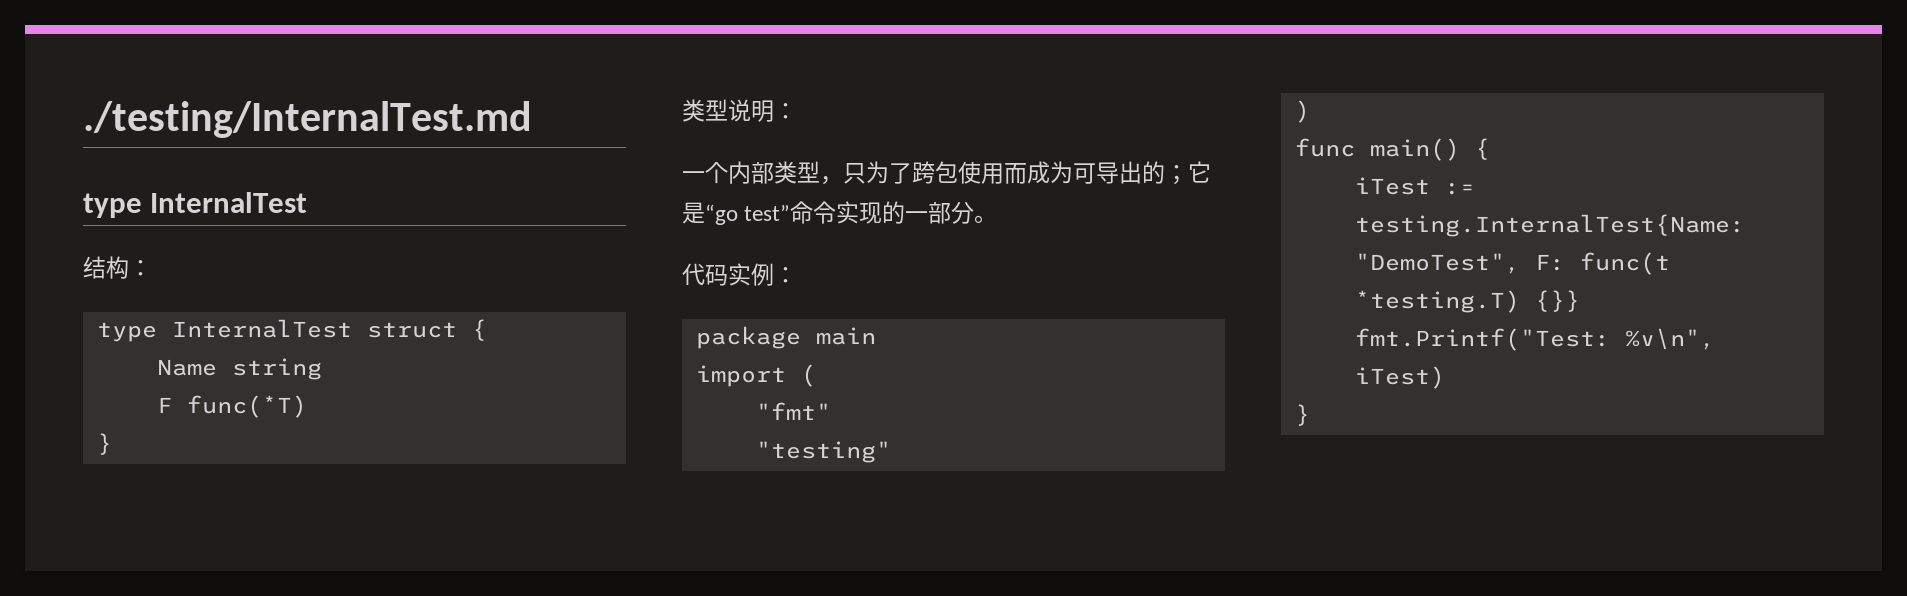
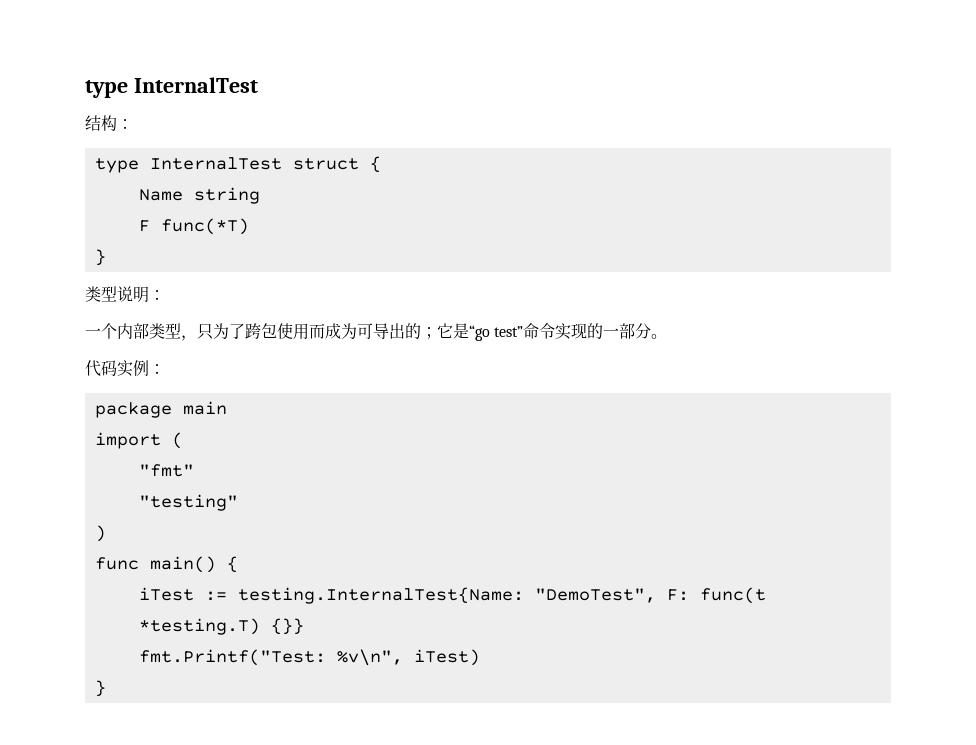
[83,101,532,138] ./testing/InternalTest.md // -> (85, 89) none

